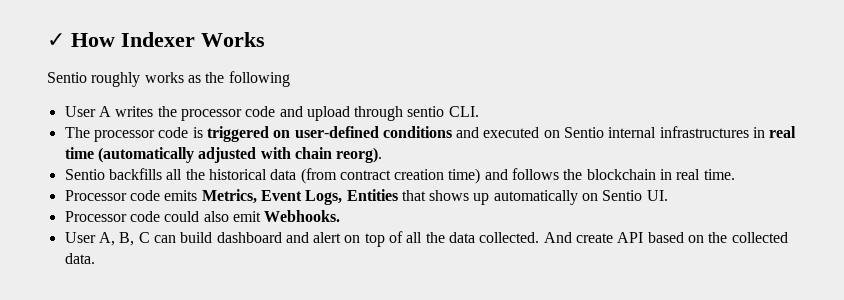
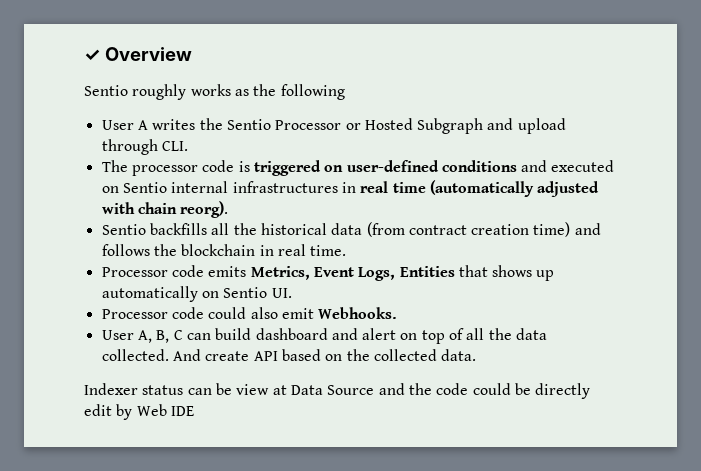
[71,32,265,47] How Indexer Works -> [104,47,192,61] Overview
[180,106,276,121] processor code -> [226,118,484,134] Sentio Processor or Hosted Subgraph
[407,106,445,117] sentio -> (158, 147) none
(95, 258) none -> [84,383,591,399] [84,404,194,420] // Indexer status can be view at Data Source and the code could be directly edit by Web IDE

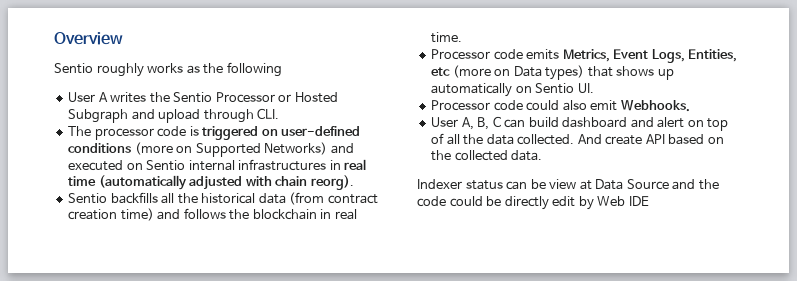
[84,49,100,61] ✓ -> (54, 38) none
(517, 166) none -> [134,142,328,157] (more on Supported Networks)
[399,266,455,277] Entities -> [688,49,738,62] [431,65,585,80] Entities, etc (more on Data types)

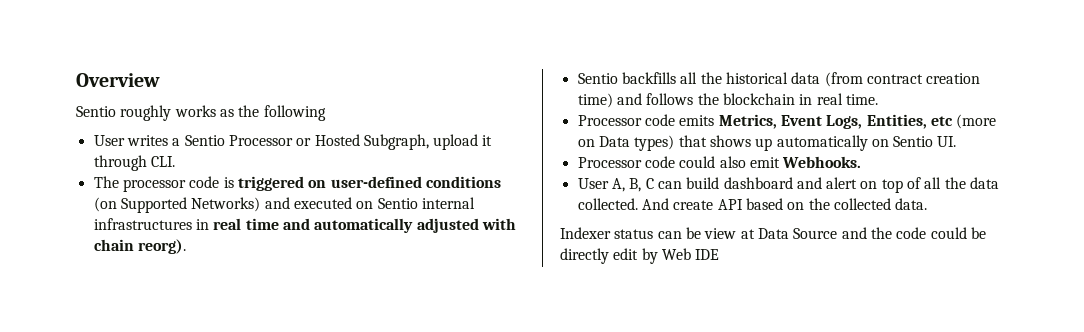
[98,92,170,103] A writes the -> [126,135,181,146] writes a
[68,109,201,123] Subgraph and upload -> [363,134,493,150] Subgraph, upload it
[134,142,193,155] (more on -> [93,197,117,212] (on
[98,175,187,190] (automatically -> [282,218,414,233] and automatically

